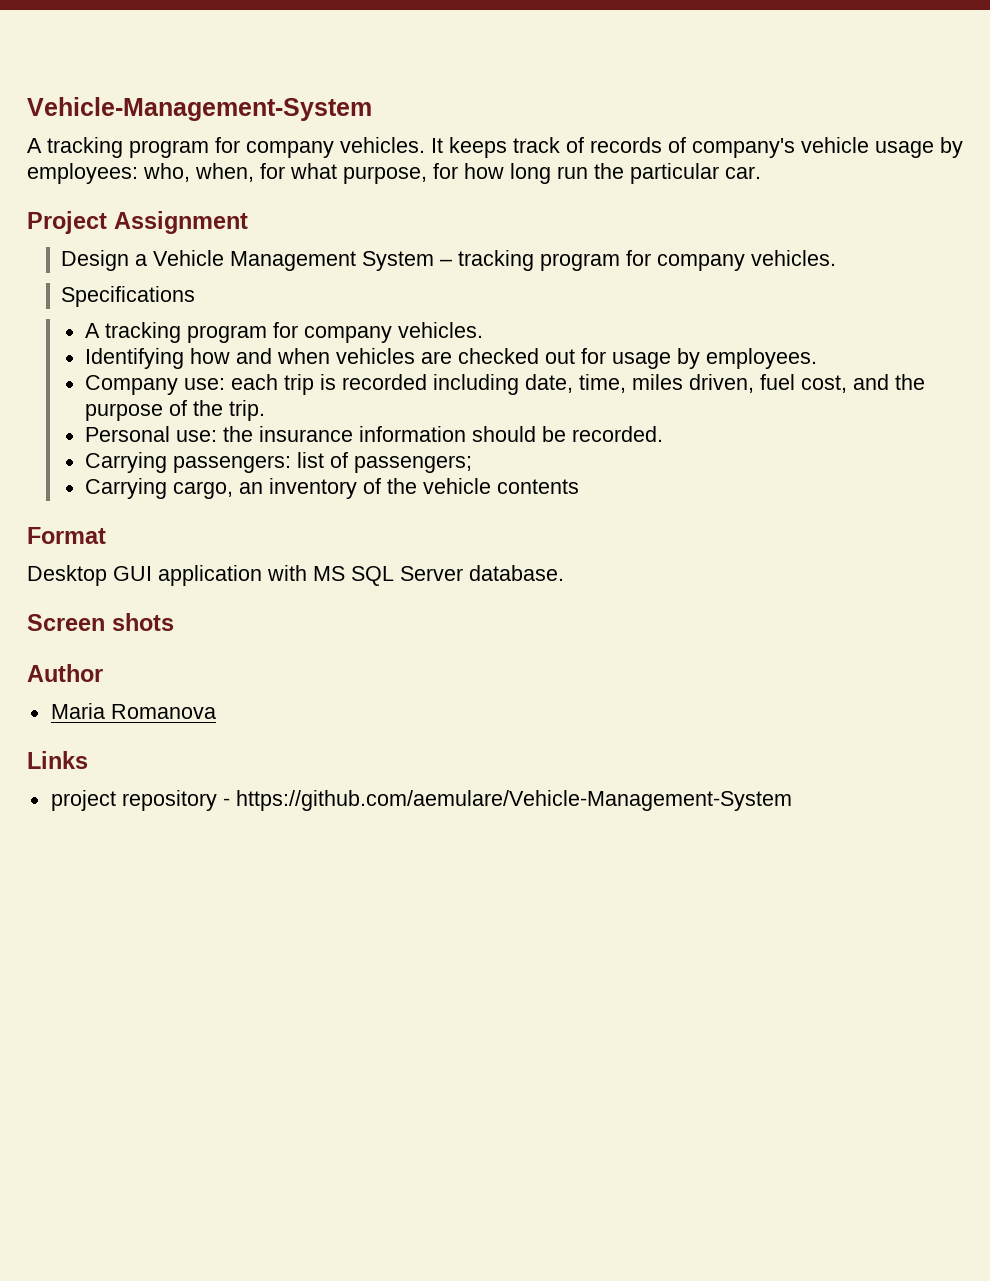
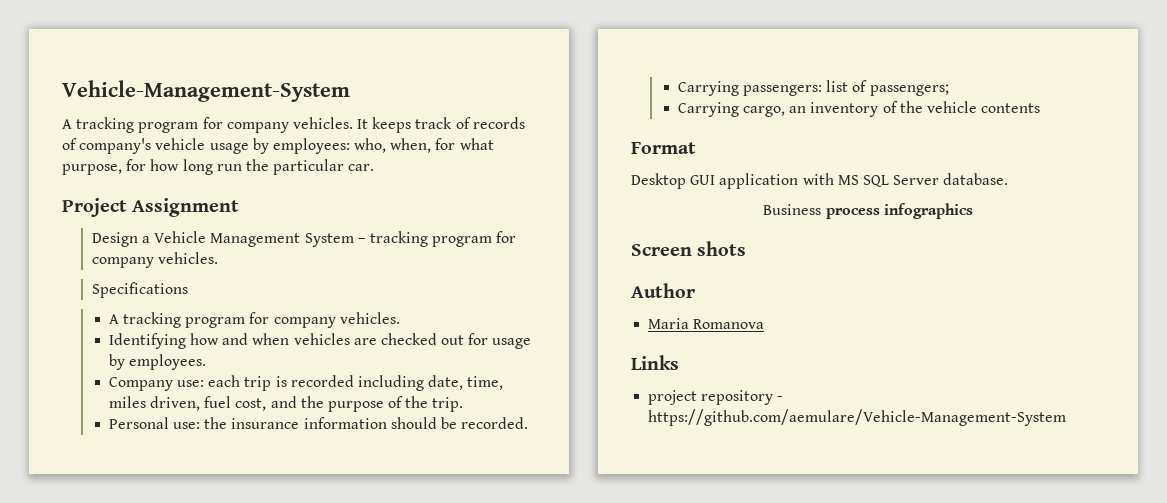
(564, 573) none -> [763,203,973,219] // Business process infographics

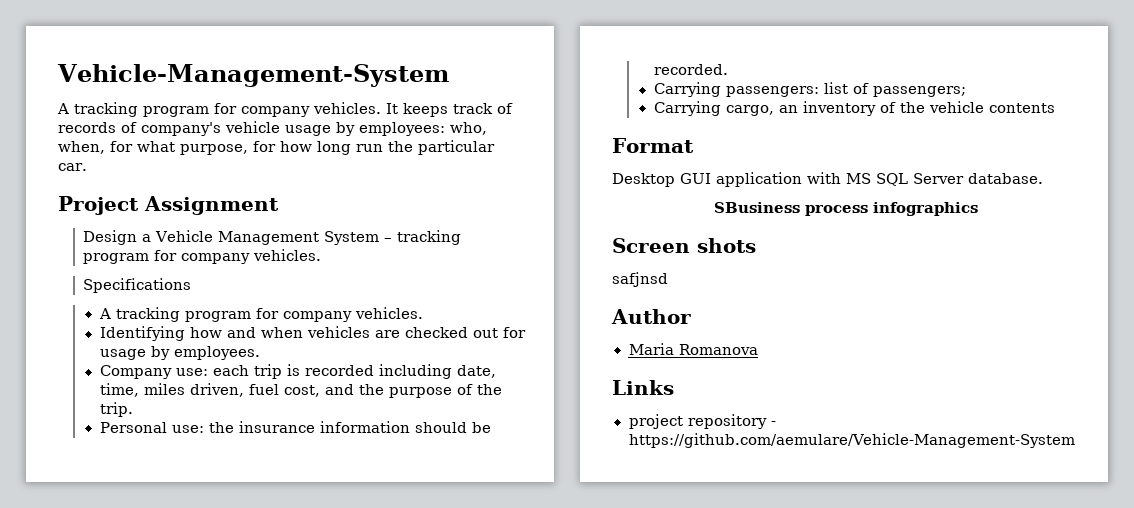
[763,204,822,215] Business -> [714,202,800,213] SBusiness
(747, 248) none -> [612,272,668,287] // safjnsd

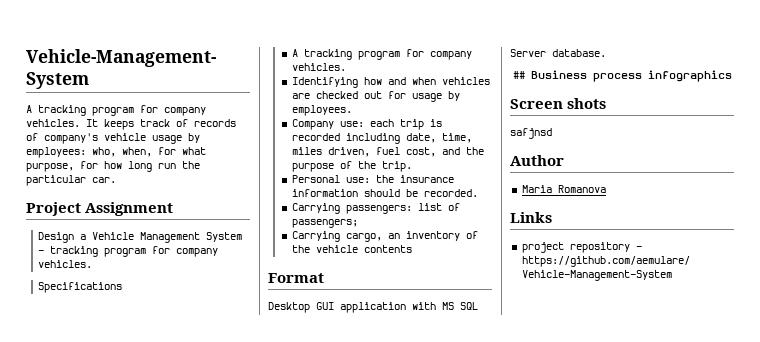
[714,202,800,213] SBusiness -> [512,70,587,79] ## Business

